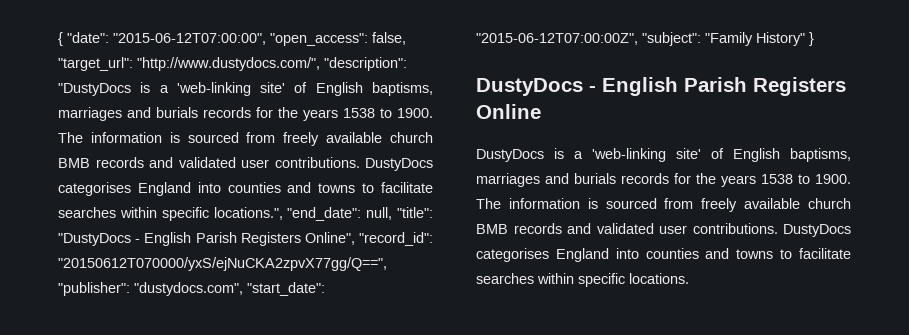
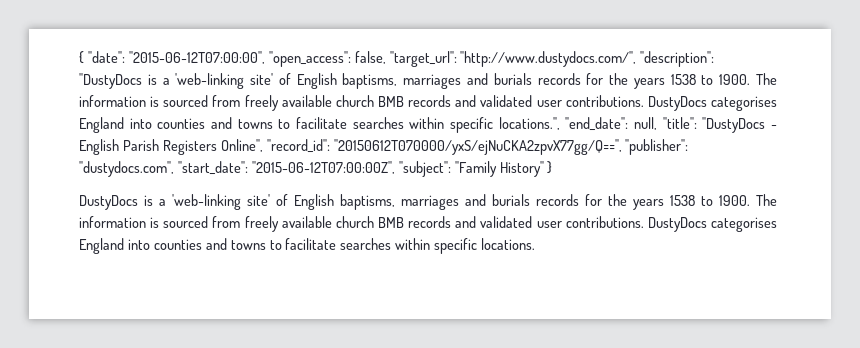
[476,77,846,96] [476,104,541,119] // DustyDocs - English Parish Registers Online -> (553, 167) none

